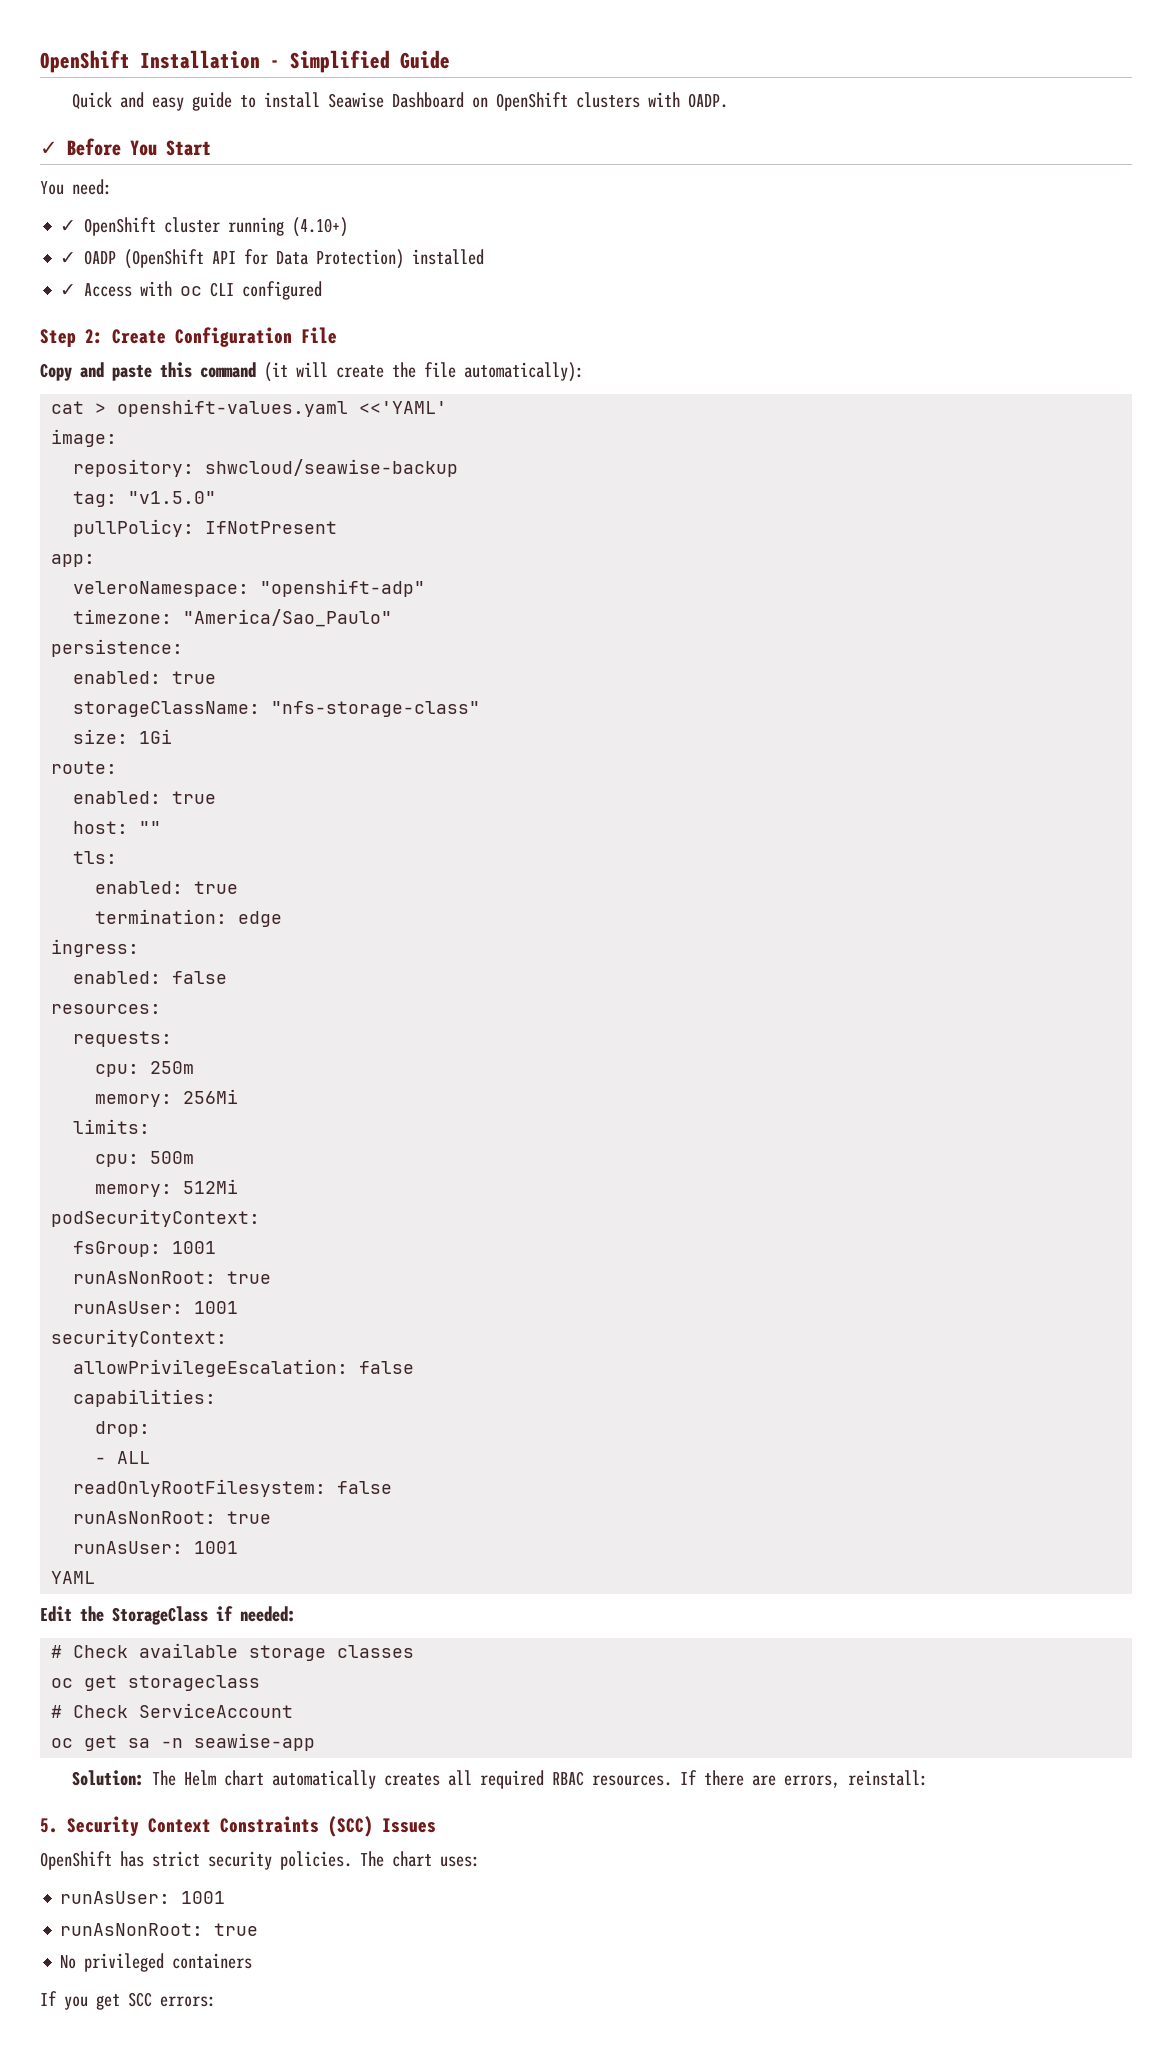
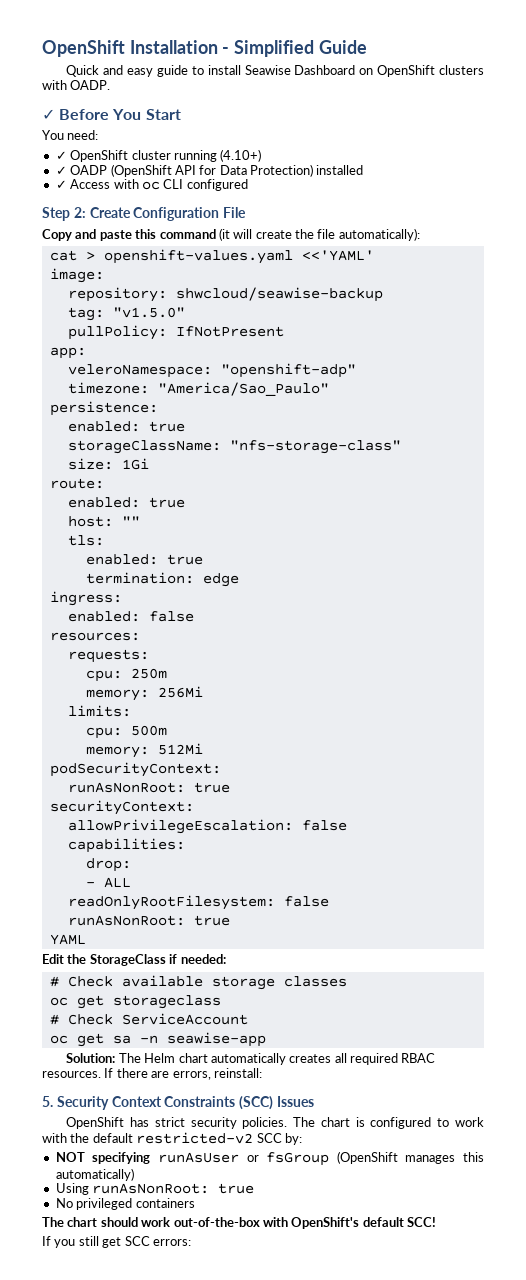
[73,1241,217,1257] [73,1271,272,1284] [73,1301,239,1314] // fsGroup: 1001 // runAsNonRoot: true // runAsUser: 1001 -> [67,782,230,793] // runAsNonRoot: true
[73,1541,239,1554] // runAsUser: 1001 -> (230, 920) none
[440,1856,480,1867] [60,1891,226,1904] uses: // runAsUser: 1001 // -> [355,1117,484,1129] [42,1132,302,1145] [55,1151,484,1166] [55,1168,134,1181] [55,1183,89,1195] is configured to work with the default restricted-v2 SCC by: // NOT specifying runAsUser or fsGroup (OpenShift manages this automatically) // Using
(253, 1961) none -> [42,1217,436,1229] // The chart should work out-of-the-box with OpenShift's default SCC!
(88, 2003) none -> [78,1236,99,1246] still

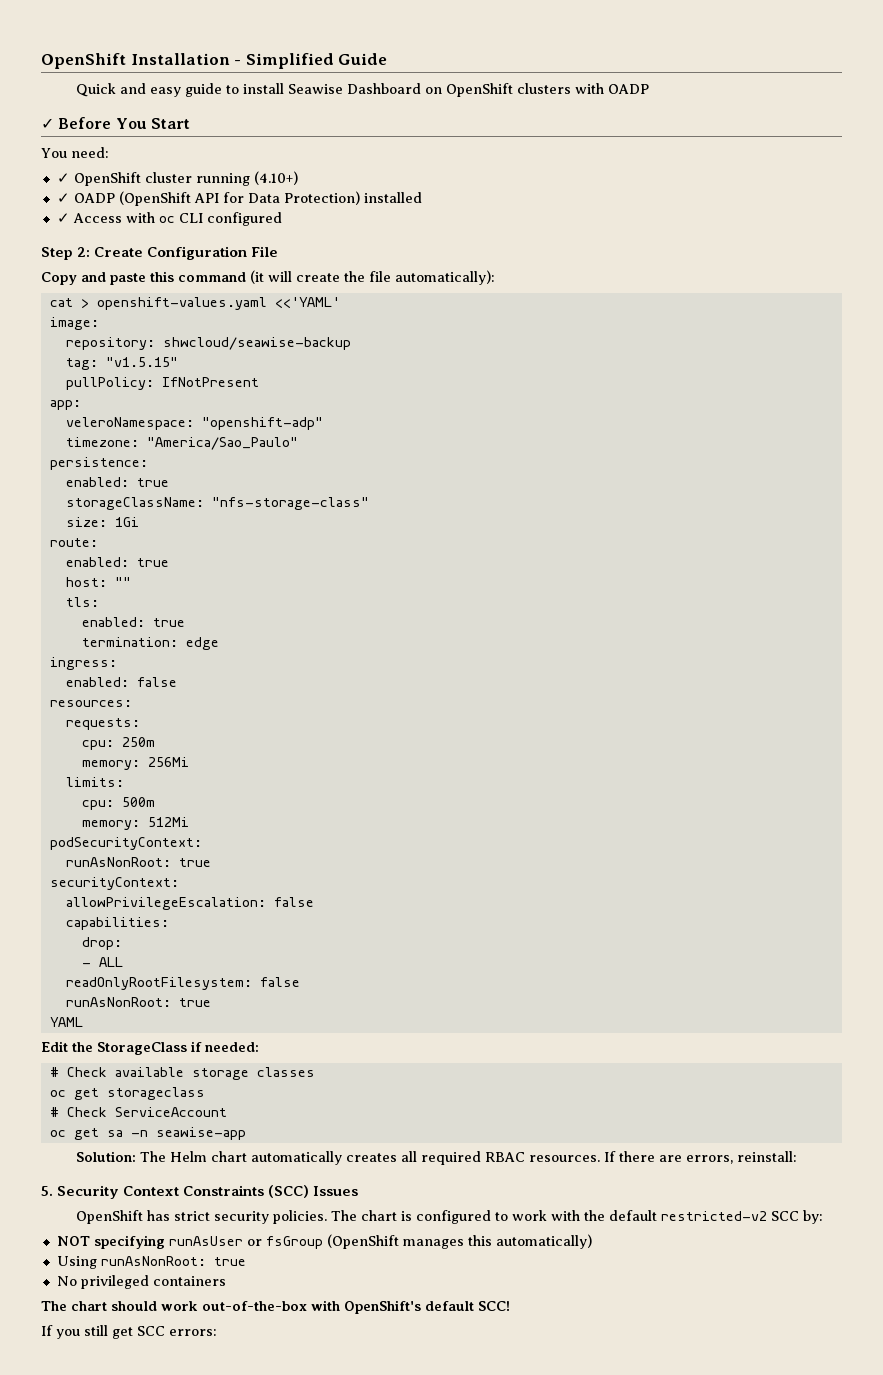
[70,80,111,90] OADP. -> [607,84,649,94] OADP
[112,307,185,318] "v1.5.0" -> [105,357,178,367] "v1.5.15"

